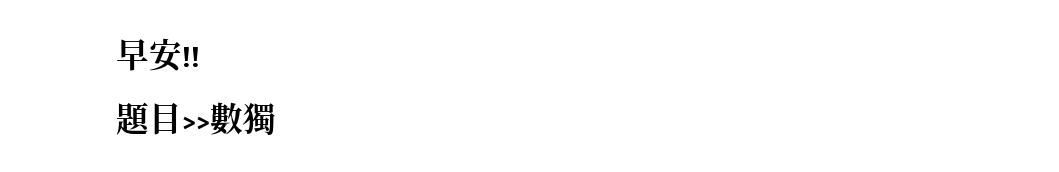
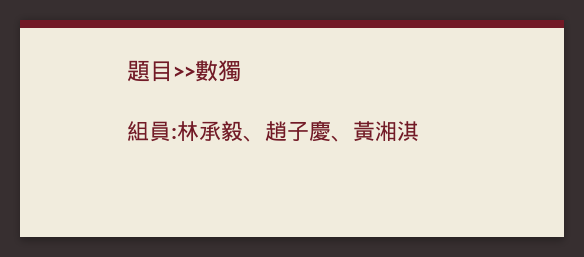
[116,38,200,72] 早安!! // -> (127, 71) none
(276, 118) none -> [127,120,419,142] // 組員:林承毅、趙子慶、黃湘淇

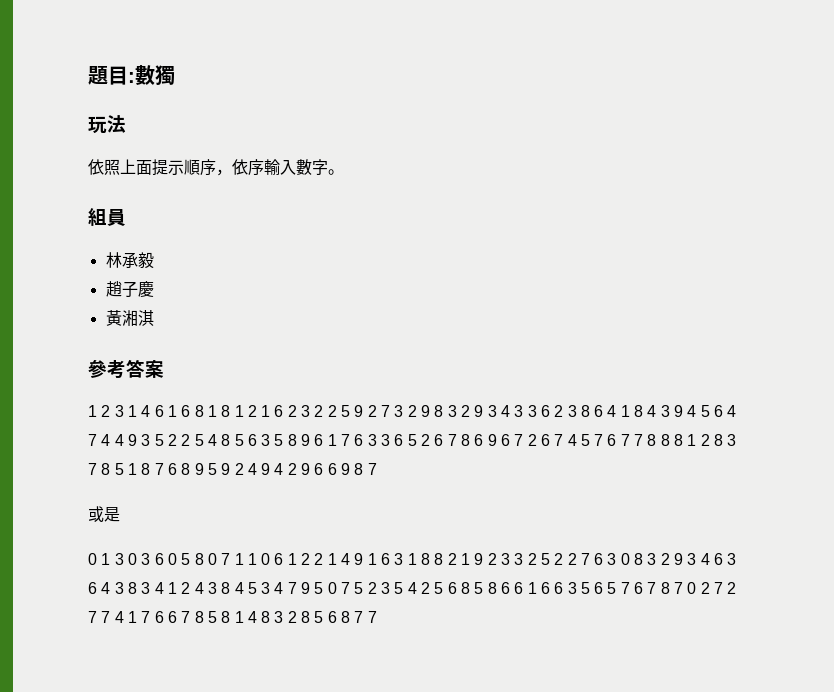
[173,66,195,79] >> -> [128,72,135,83] :
(241, 71) none -> [88,115,126,134] [88,159,344,176] // 玩法 // 依照上面提示順序，依序輸入數字。
[171,128,177,139] : -> (126, 217) //
[243,135,265,142] 、 -> (154, 260) //
[331,135,353,142] 、 -> (154, 289) //
(419, 131) none -> [88,359,164,378] [88,405,737,417] [88,434,737,446] [88,463,377,475] [88,506,120,522] [88,553,737,565] [88,582,737,594] [88,611,377,623] // 參考答案 // 1 2 3 1 4 6 1 6 8 1 8 1 2 1 6 2 3 2 2 5 9 2 7 3 2 9 8 3 2 9 3 4 3 3 6 2 3 8 6 4 1 8 4 3 9 4 5 6 4 7 4 4 9 3 5 2 2 5 4 8 5 6 3 5 8 9 6 1 7 6 3 3 6 5 2 6 7 8 6 9 6 7 2 6 7 4 5 7 6 7 7 8 8 8 1 2 8 3 7 8 5 1 8 7 6 8 9 5 9 2 4 9 4 2 9 6 6 9 8 7 // 或是 // 0 1 3 0 3 6 0 5 8 0 7 1 1 0 6 1 2 2 1 4 9 1 6 3 1 8 8 2 1 9 2 3 3 2 5 2 2 7 6 3 0 8 3 2 9 3 4 6 3 6 4 3 8 3 4 1 2 4 3 8 4 5 3 4 7 9 5 0 7 5 2 3 5 4 2 5 6 8 5 8 6 6 1 6 6 3 5 6 5 7 6 7 8 7 0 2 7 2 7 7 4 1 7 6 6 7 8 5 8 1 4 8 3 2 8 5 6 8 7 7

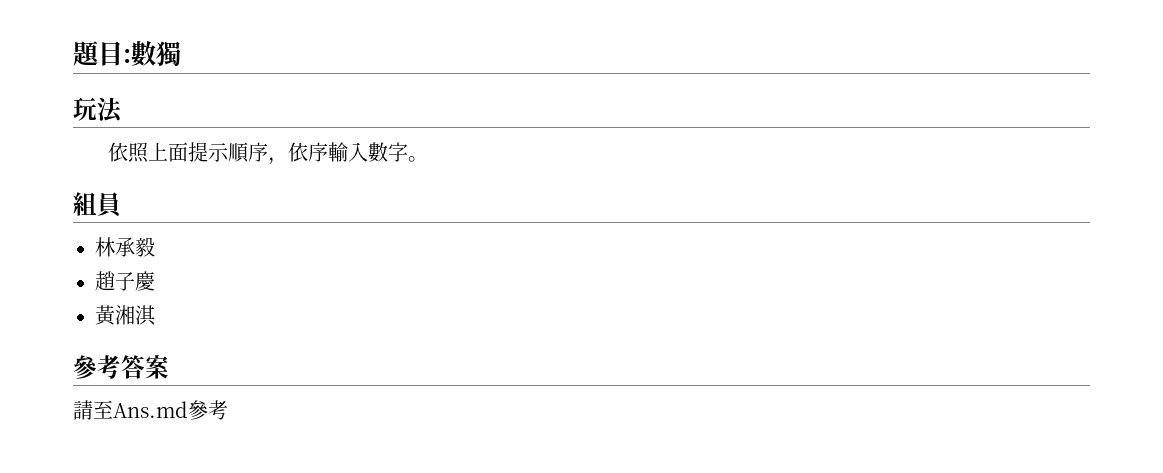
[88,405,737,417] [88,434,737,446] [88,463,377,475] [88,506,120,522] [88,553,737,565] [88,582,737,594] [88,611,377,623] 1 2 3 1 4 6 1 6 8 1 8 1 2 1 6 2 3 2 2 5 9 2 7 3 2 9 8 3 2 9 3 4 3 3 6 2 3 8 6 4 1 8 4 3 9 4 5 6 4 7 4 4 9 3 5 2 2 5 4 8 5 6 3 5 8 9 6 1 7 6 3 3 6 5 2 6 7 8 6 9 6 7 2 6 7 4 5 7 6 7 7 8 8 8 1 2 8 3 7 8 5 1 8 7 6 8 9 5 9 2 4 9 4 2 9 6 6 9 8 7 // 或是 // 0 1 3 0 3 6 0 5 8 0 7 1 1 0 6 1 2 2 1 4 9 1 6 3 1 8 8 2 1 9 2 3 3 2 5 2 2 7 6 3 0 8 3 2 9 3 4 6 3 6 4 3 8 3 4 1 2 4 3 8 4 5 3 4 7 9 5 0 7 5 2 3 5 4 2 5 6 8 5 8 6 6 1 6 6 3 5 6 5 7 6 7 8 7 0 2 7 2 7 7 4 1 7 6 6 7 8 5 8 1 4 8 3 2 8 5 6 8 7 7 -> [73,400,228,420] 請至Ans.md參考

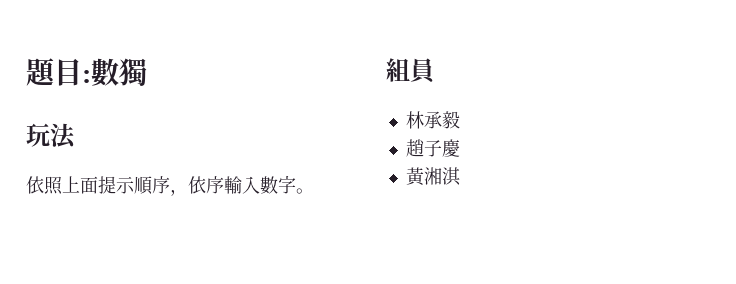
[73,355,169,379] [73,400,228,420] // 參考答案 // 請至Ans.md參考 -> (460, 176) none

